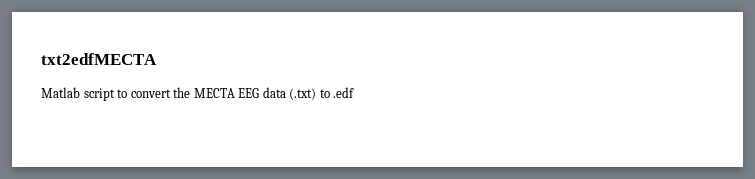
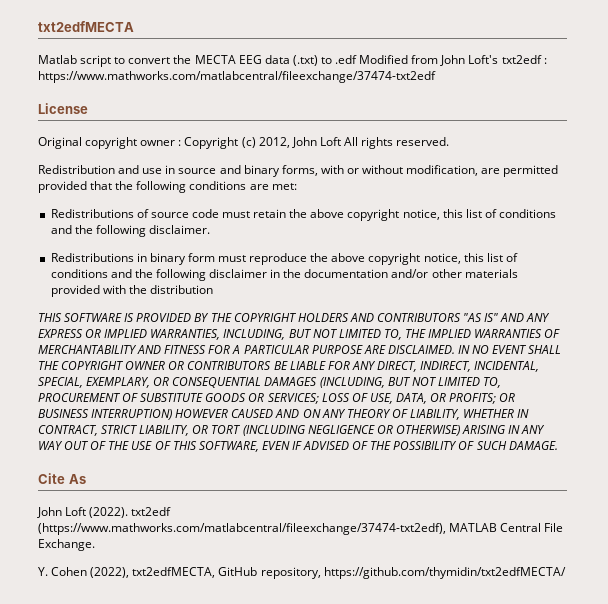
(355, 92) none -> [359,55,547,66] [38,71,436,83] [38,103,88,114] [38,137,450,149] [38,165,559,177] [38,181,297,193] [50,209,557,221] [50,225,210,237] [50,253,518,265] [50,269,518,281] [50,285,213,297] [38,313,551,322] [38,329,561,340] [38,345,562,354] [38,361,540,372] [38,377,501,388] [38,393,516,404] [38,409,530,420] [38,425,546,436] [38,441,558,452] [38,473,86,484] [37,507,172,518] [38,523,564,535] [38,539,95,551] [38,567,566,579] Modified from John Loft's txt2edf : https://www.mathworks.com/matlabcentral/fileexchange/37474-txt2edf // License // Original copyright owner : Copyright (c) 2012, John Loft All rights reserved. // Redistribution and use in source and binary forms, with or without modification, are permitted provided that the following conditions are met: // Redistributions of source code must retain the above copyright notice, this list of conditions and the following disclaimer. // Redistributions in binary form must reproduce the above copyright notice, this list of conditions and the following disclaimer in the documentation and/or other materials provided with the distribution // THIS SOFTWARE IS PROVIDED BY THE COPYRIGHT HOLDERS AND CONTRIBUTORS "AS IS" AND ANY EXPRESS OR IMPLIED WARRANTIES, INCLUDING, BUT NOT LIMITED TO, THE IMPLIED WARRANTIES OF MERCHANTABILITY AND FITNESS FOR A PARTICULAR PURPOSE ARE DISCLAIMED. IN NO EVENT SHALL THE COPYRIGHT OWNER OR CONTRIBUTORS BE LIABLE FOR ANY DIRECT, INDIRECT, INCIDENTAL, SPECIAL, EXEMPLARY, OR CONSEQUENTIAL DAMAGES (INCLUDING, BUT NOT LIMITED TO, PROCUREMENT OF SUBSTITUTE GOODS OR SERVICES; LOSS OF USE, DATA, OR PROFITS; OR BUSINESS INTERRUPTION) HOWEVER CAUSED AND ON ANY THEORY OF LIABILITY, WHETHER IN CONTRACT, STRICT LIABILITY, OR TORT (INCLUDING NEGLIGENCE OR OTHERWISE) ARISING IN ANY WAY OUT OF THE USE OF THIS SOFTWARE, EVEN IF ADVISED OF THE POSSIBILITY OF SUCH DAMAGE. // Cite As // John Loft (2022). txt2edf (https://www.mathworks.com/matlabcentral/fileexchange/37474-txt2edf), MATLAB Central File Exchange. // Y. Cohen (2022), txt2edfMECTA, GitHub repository, https://github.com/thymidin/txt2edfMECTA/

